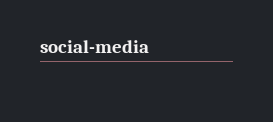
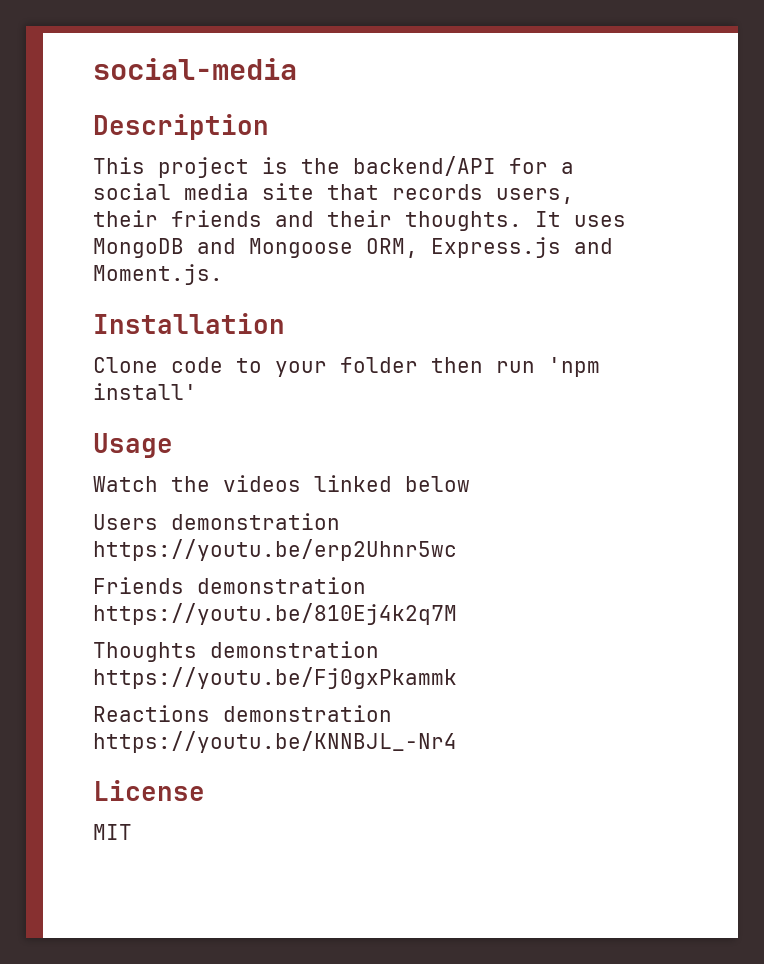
(149, 46) none -> [93,114,269,140] [93,156,574,178] [93,183,574,204] [93,210,626,231] [93,237,613,258] [93,264,223,285] [93,313,285,334] [93,357,600,377] [93,383,197,400] [93,433,173,458] [93,475,470,492] [93,513,340,530] [93,539,457,561] [93,577,366,594] [93,603,457,625] [93,641,379,662] [93,667,457,689] [93,705,392,722] [93,731,457,753] [93,780,205,801] [93,824,132,840] // Description // This project is the backend/API for a social media site that records users, their friends and their thoughts. It uses MongoDB and Mongoose ORM, Express.js and Moment.js. // Installation // Clone code to your folder then run 'npm install' // Usage // Watch the videos linked below // Users demonstration https://youtu.be/erp2Uhnr5wc // Friends demonstration https://youtu.be/810Ej4k2q7M // Thoughts demonstration https://youtu.be/Fj0gxPkammk // Reactions demonstration https://youtu.be/KNNBJL_-Nr4 // License // MIT

